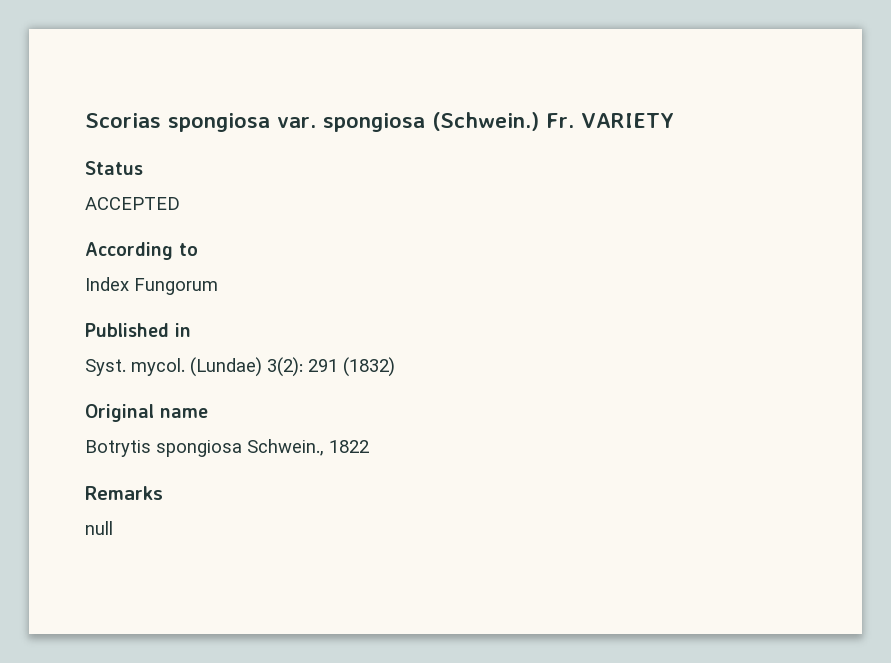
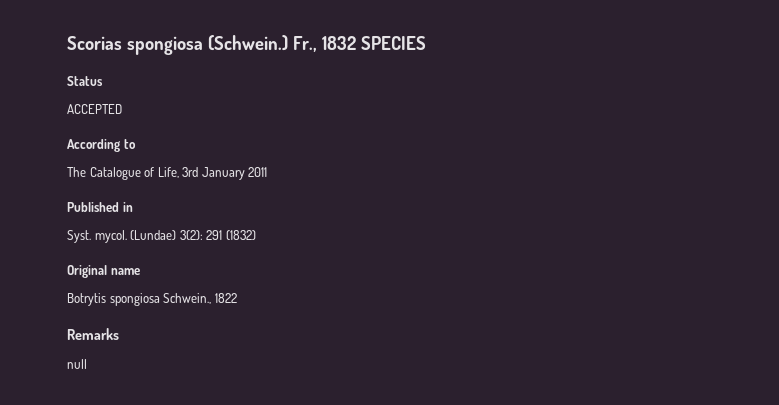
[277,112,674,132] var. spongiosa (Schwein.) Fr. VARIETY -> [207,35,426,52] (Schwein.) Fr., 1832 SPECIES
[85,277,218,295] Index Fungorum -> [67,167,268,180] The Catalogue of Life, 3rd January 2011

